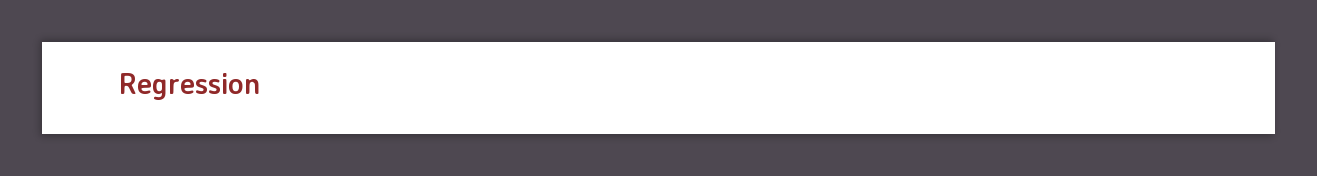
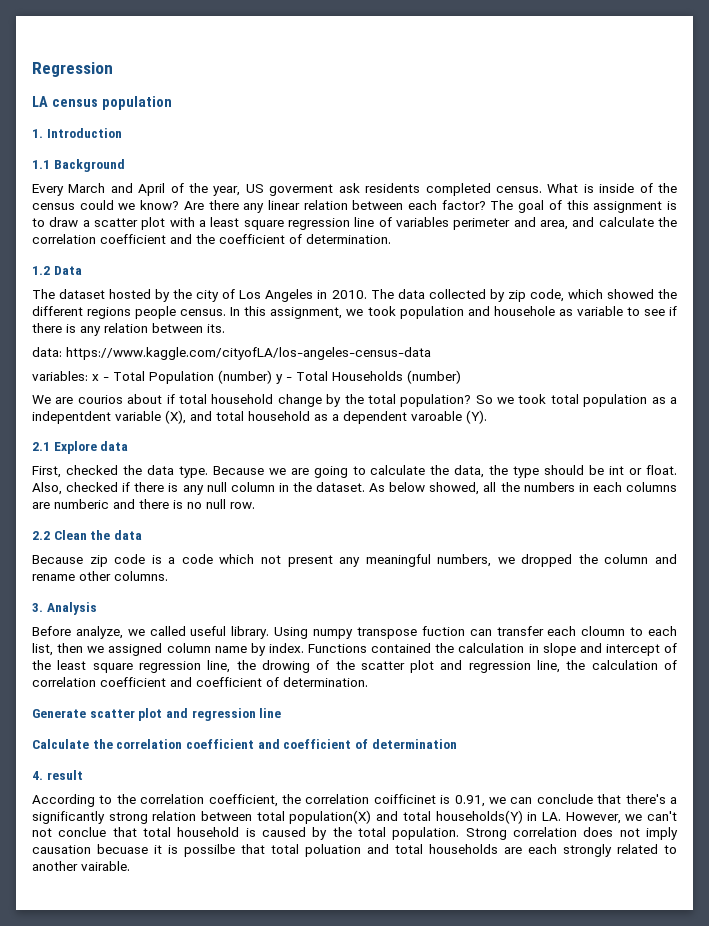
(260, 86) none -> [32,96,172,110] [32,128,122,138] [32,159,125,172] [32,183,677,196] [32,200,678,213] [32,217,677,230] [32,234,391,244] [32,266,82,275] [32,289,677,302] [32,306,677,319] [32,323,225,336] [32,347,431,360] [32,370,461,384] [32,394,678,407] [32,410,487,424] [32,441,129,454] [32,465,678,478] [32,482,677,495] [32,499,255,509] [32,530,142,540] [32,554,677,567] [32,571,168,581] [32,602,97,615] [32,626,678,639] [32,643,677,656] [32,660,677,673] [32,677,368,687] [32,708,282,721] [32,739,457,749] [32,770,83,780] [32,794,677,807] [32,810,678,824] [32,827,678,840] [32,844,677,857] [32,861,130,871] // LA census population // 1. Introduction // 1.1 Background // Every March and April of the year, US goverment ask residents completed census. What is inside of the census could we know? Are there any linear relation between each factor? The goal of this assignment is to draw a scatter plot with a least square regression line of variables perimeter and area, and calculate the correlation coefficient and the coefficient of determination. // 1.2 Data // The dataset hosted by the city of Los Angeles in 2010. The data collected by zip code, which showed the different regions people census. In this assignment, we took population and househole as variable to see if there is any relation between its. // data: https://www.kaggle.com/cityofLA/los-angeles-census-data // variables: x - Total Population (number) y - Total Households (number) // We are courios about if total household change by the total population? So we took total population as a indepentdent variable (X), and total household as a dependent varoable (Y). // 2.1 Explore data // First, checked the data type. Because we are going to calculate the data, the type should be int or float. Also, checked if there is any null column in the dataset. As below showed, all the numbers in each columns are numberic and there is no null row. // 2.2 Clean the data // Because zip code is a code which not present any meaningful numbers, we dropped the column and rename other columns. // 3. Analysis // Before analyze, we called useful library. Using numpy transpose fuction can transfer each cloumn to each list, then we assigned column name by index. Functions contained the calculation in slope and intercept of the least square regression line, the drowing of the scatter plot and regression line, the calculation of correlation coefficient and coefficient of determination. // Generate scatter plot and regression line // Calculate the correlation coefficient and coefficient of determination // 4. result // According to the correlation coefficient, the correlation coifficinet is 0.91, we can conclude that there's a significantly strong relation between total population(X) and total households(Y) in LA. However, we can't not conclue that total household is caused by the total population. Strong correlation does not imply causation becuase it is possilbe that total poluation and total households are each strongly related to another vairable.

